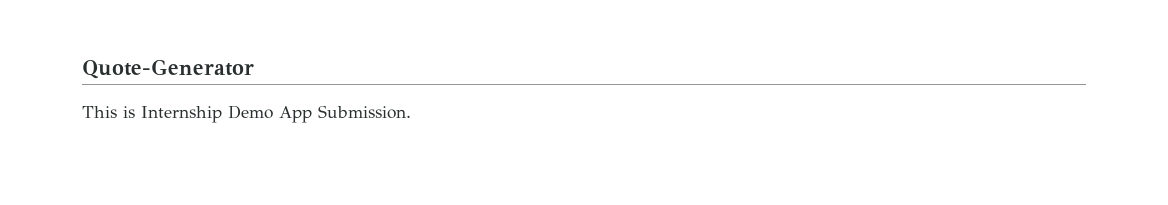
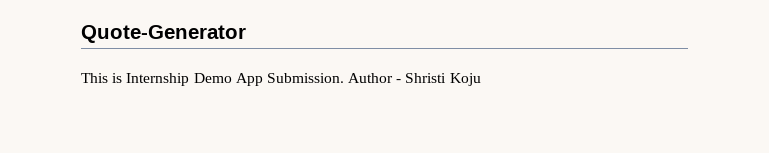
(411, 112) none -> [348,73,481,86] Author - Shristi Koju

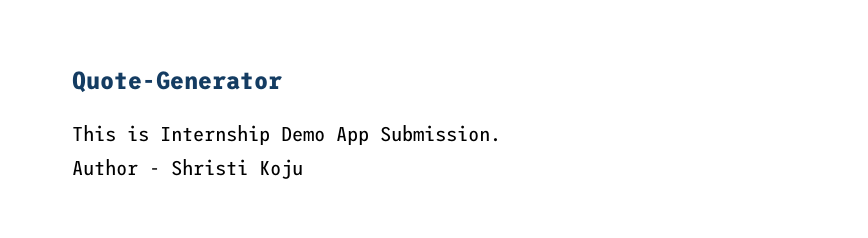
(344, 78) none -> (501, 133) //

